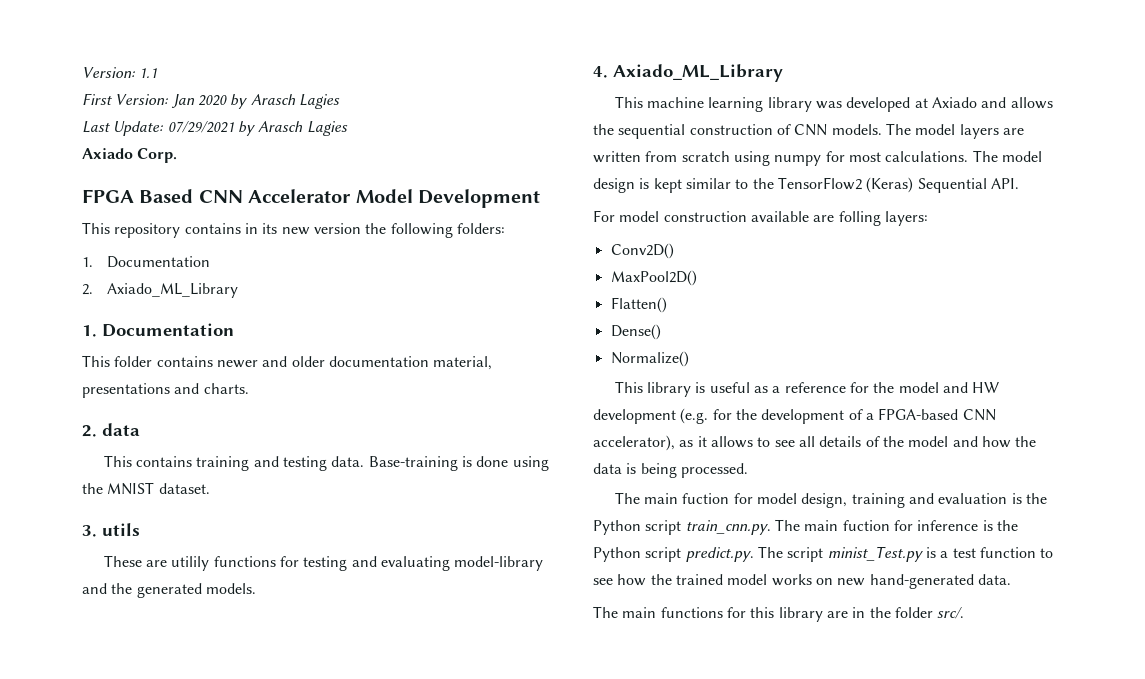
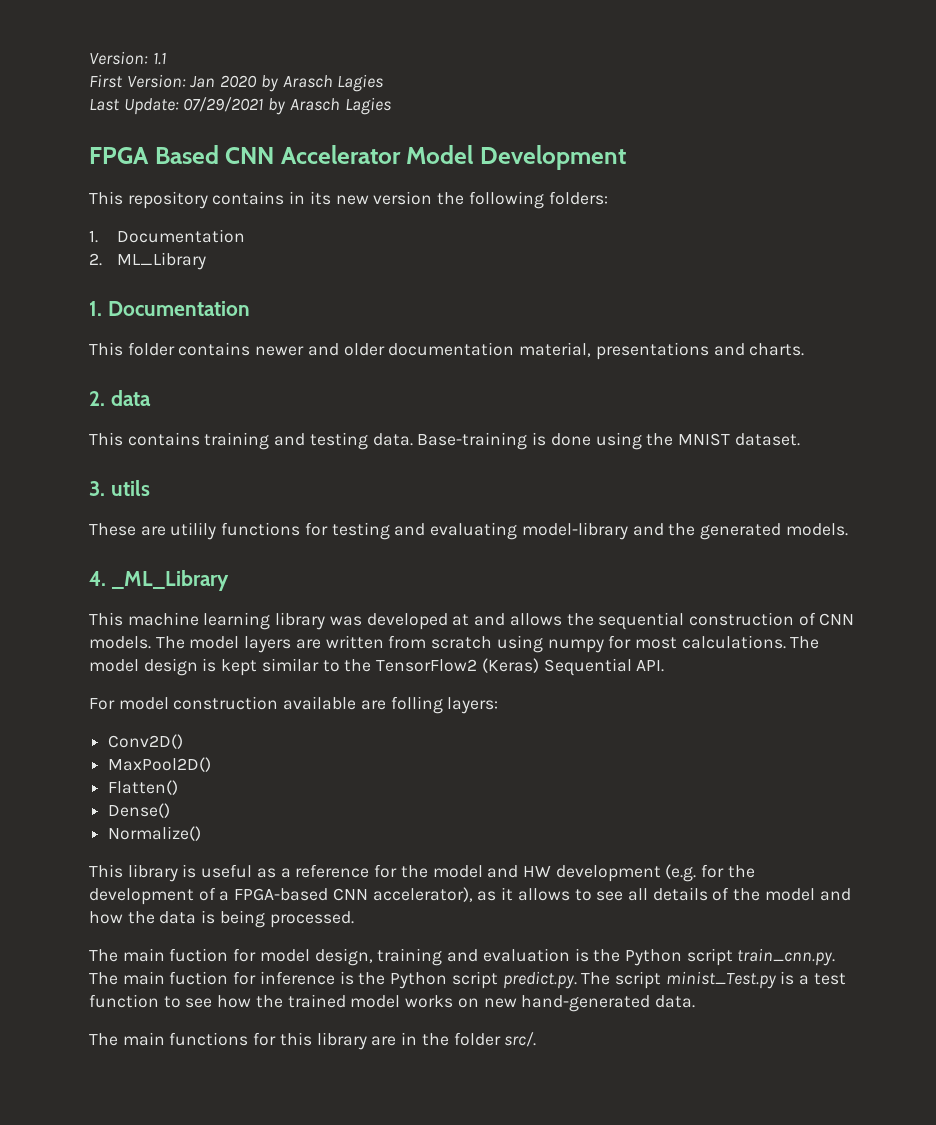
[82,148,178,163] // Axiado Corp. -> (391, 106) none
[106,283,238,298] Axiado_ML_Library -> [116,252,206,270] ML_Library
[613,64,783,82] Axiado_ML_Library -> [110,570,229,591] _ML_Library
[931,97,977,108] Axiado -> (470, 620) none

